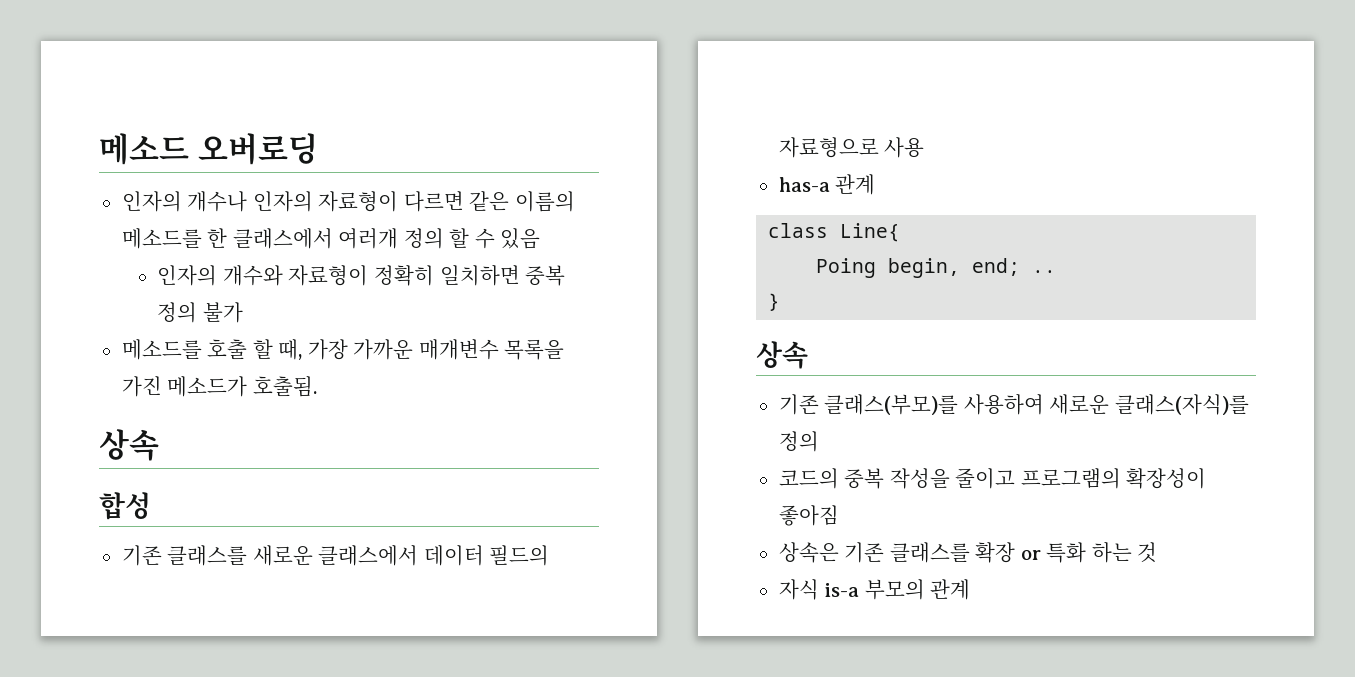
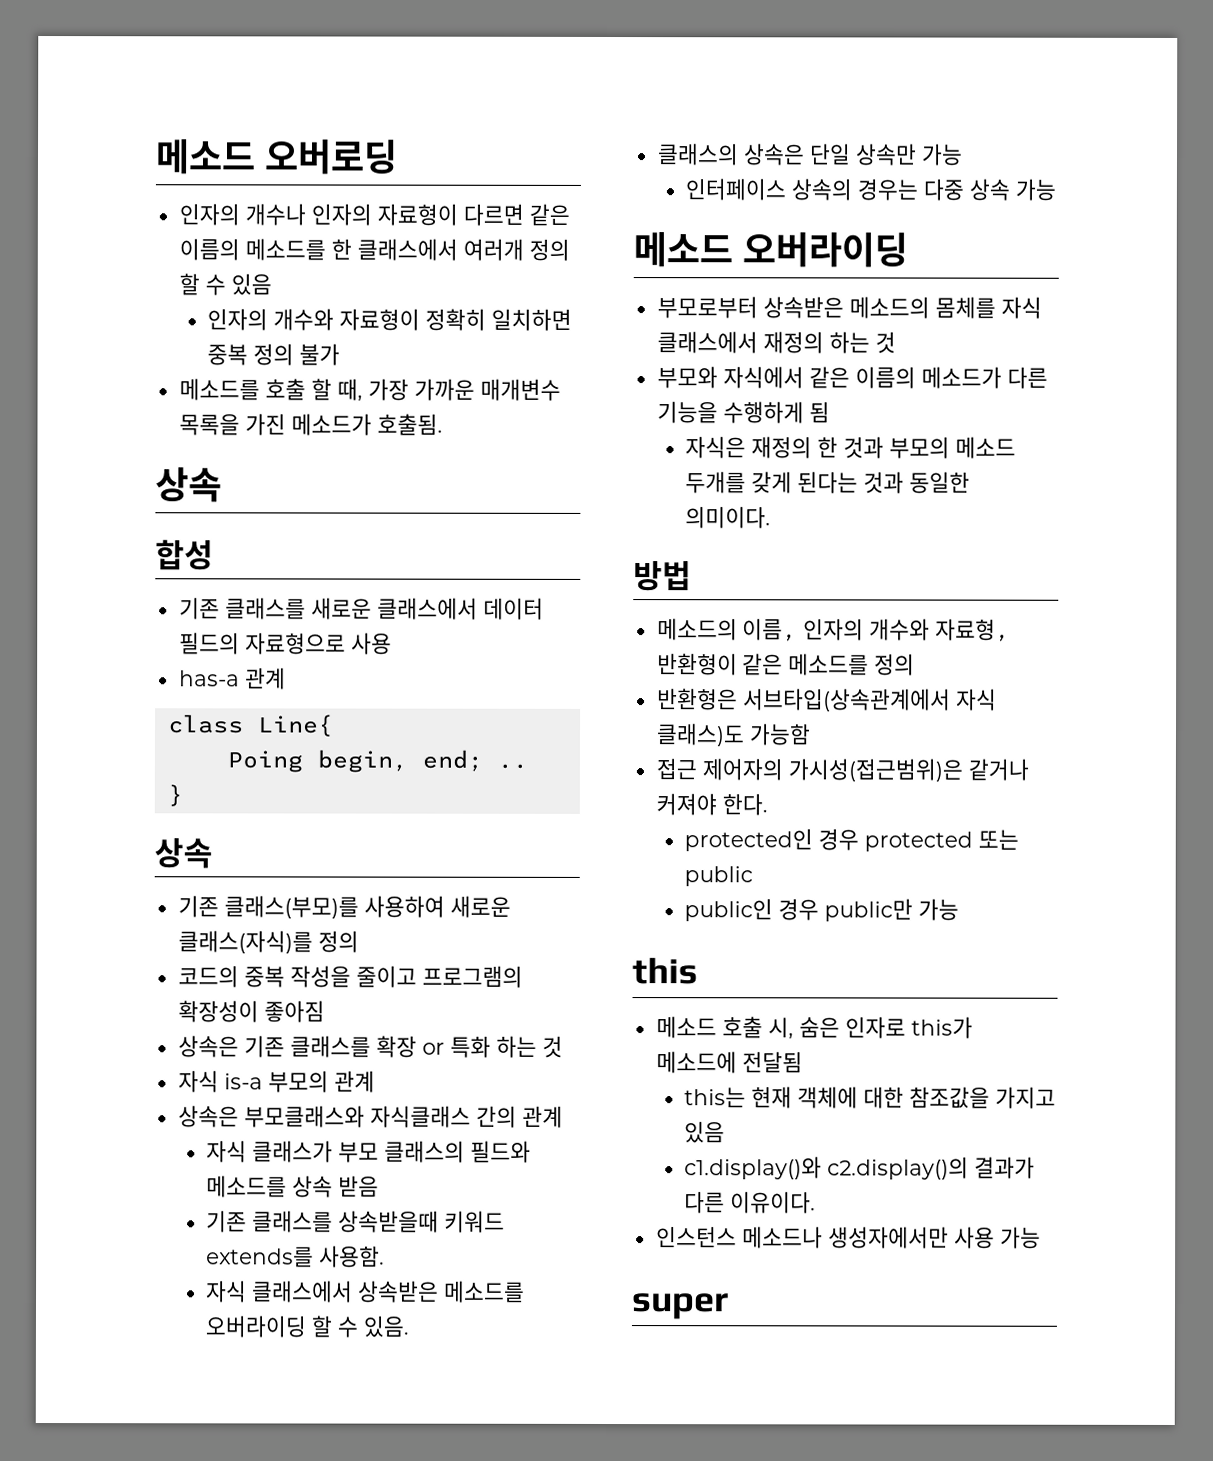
(971, 589) none -> [177,1105,563,1128] [206,1140,532,1163] [206,1175,380,1198] [206,1210,506,1233] [206,1245,386,1268] [206,1280,526,1303] [205,1315,410,1338] [656,143,963,166] [685,178,1057,201] [633,231,908,268] [656,296,1042,319] [656,331,896,354] [656,366,1048,389] [656,401,830,424] [685,436,1017,459] [685,471,971,494] [685,506,772,529] [633,560,692,592] [656,618,1011,642] [656,653,916,676] [656,688,997,712] [655,723,811,747] [655,758,1029,782] [655,793,768,816] [684,828,1020,852] [684,866,754,887] [684,898,960,922] [632,957,698,985] [655,1016,973,1040] [655,1051,803,1074] [684,1086,1057,1109] [684,1121,726,1144] [684,1156,1036,1180] [684,1191,817,1214] [655,1226,1041,1249] [631,1293,729,1320] // 상속은 부모클래스와 자식클래스 간의 관계 // 자식 클래스가 부모 클래스의 필드와 메소드를 상속 받음 // 기존 클래스를 상속받을때 키워드 extends를 사용함. // 자식 클래스에서 상속받은 메소드를 오버라이딩 할 수 있음. // 클래스의 상속은 단일 상속만 가능 // 인터페이스 상속의 경우는 다중 상속 가능 // 메소드 오버라이딩 // 부모로부터 상속받은 메소드의 몸체를 자식 클래스에서 재정의 하는 것 // 부모와 자식에서 같은 이름의 메소드가 다른 기능을 수행하게 됨 // 자식은 재정의 한 것과 부모의 메소드 두개를 갖게 된다는 것과 동일한 의미이다. // 방법 // 메소드의 이름, 인자의 개수와 자료형, 반환형이 같은 메소드를 정의 // 반환형은 서브타입(상속관계에서 자식 클래스)도 가능함 // 접근 제어자의 가시성(접근범위)은 같거나 커져야 한다. // protected인 경우 protected 또는 public // public인 경우 public만 가능 // this // 메소드 호출 시, 숨은 인자로 this가 메소드에 전달됨 // this는 현재 객체에 대한 참조값을 가지고 있음 // c1.display()와 c2.display()의 결과가 다른 이유이다. // 인스턴스 메소드나 생성자에서만 사용 가능 // super

